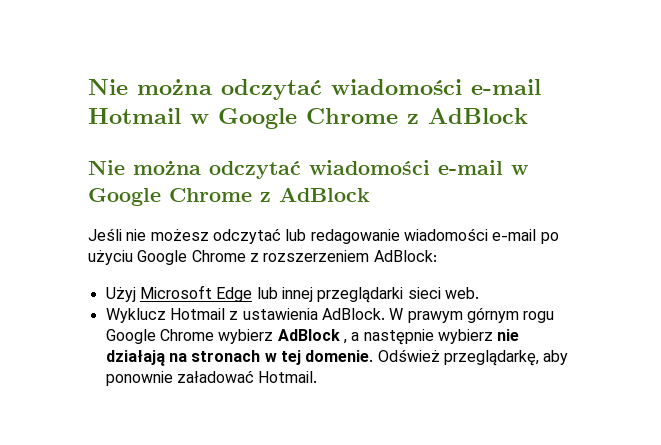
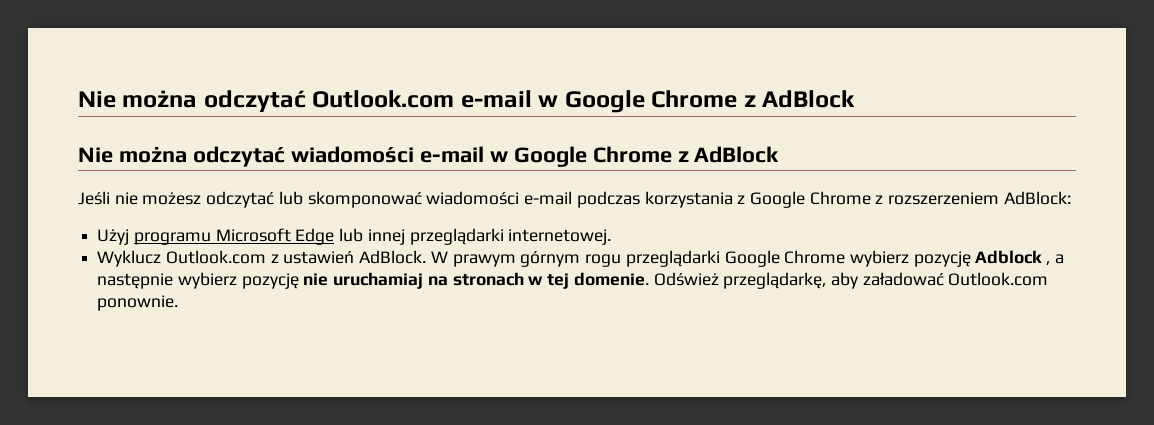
[88,79,541,100] [88,108,181,124] Nie można odczytać wiadomości e-mail Hotmail -> [78,90,532,112] Nie można odczytać Outlook.com e-mail
[310,228,559,244] [88,250,133,265] redagowanie wiadomości e-mail po użyciu -> [307,191,746,208] skomponować wiadomości e-mail podczas korzystania z
(136, 294) none -> [133,232,211,245] programu
[407,287,479,299] sieci web. -> [508,229,612,245] internetowej.
[169,308,318,320] Hotmail z ustawienia -> [165,250,355,264] Outlook.com z ustawień
(555, 317) none -> [625,250,720,267] przeglądarki
[277,329,340,341] AdBlock -> [913,250,1043,267] pozycję Adblock
[497,329,520,341] [105,350,165,366] nie działają -> [241,272,424,289] pozycję nie uruchamiaj
[105,370,318,386] ponownie załadować Hotmail. -> [862,272,1049,286] [97,295,179,311] załadować Outlook.com ponownie.

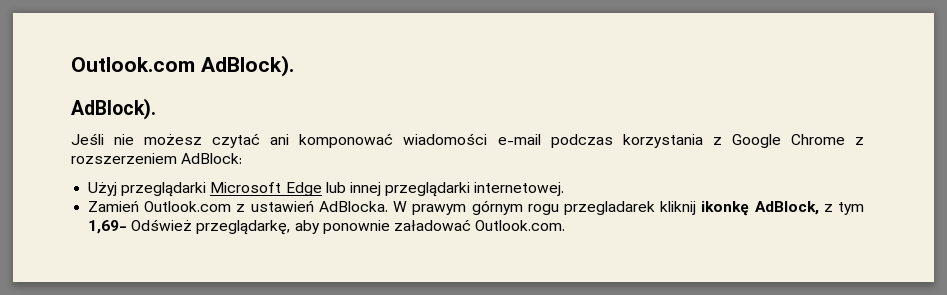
[78,90,856,113] [78,146,780,167] Nie można odczytać Outlook.com e-mail w Google Chrome z AdBlock // Nie można odczytać wiadomości e-mail w Google Chrome z AdBlock -> [71,55,294,77] [71,98,156,120] Outlook.com AdBlock). // AdBlock).
[206,191,422,208] odczytać lub skomponować -> [212,133,394,148] czytać ani komponować
[133,232,211,245] programu -> [121,182,207,197] przeglądarki
[97,250,162,267] Wyklucz -> [88,201,140,212] Zamień
[359,250,427,264] AdBlock. -> [318,201,388,212] AdBlocka.
[625,250,1064,267] [97,272,1049,289] [97,295,179,311] przeglądarki Google Chrome wybierz pozycję Adblock , a następnie wybierz pozycję nie uruchamiaj na stronach w tej domenie. Odśwież przeglądarkę, aby załadować Outlook.com ponownie. -> [563,201,865,216] [88,219,566,235] przegladarek kliknij ikonkę AdBlock, z tym 1,69- Odśwież przeglądarkę, aby ponownie załadować Outlook.com.

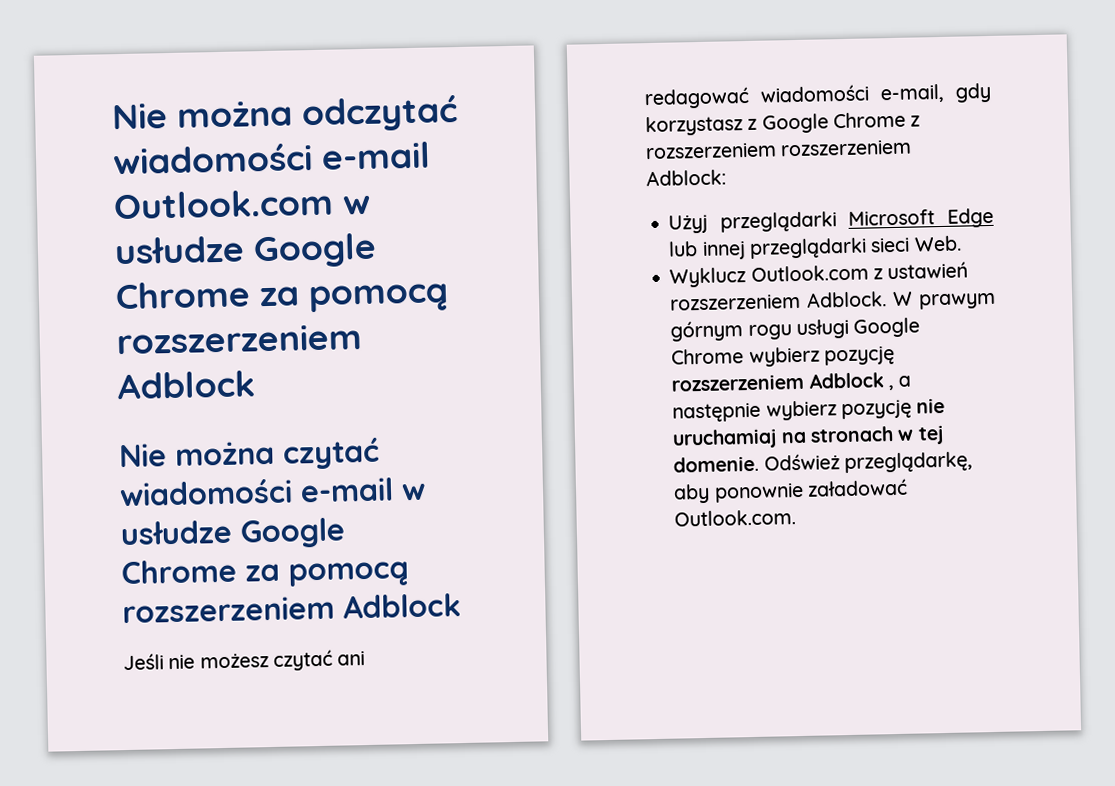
[71,55,294,77] [71,98,156,120] Outlook.com AdBlock). // AdBlock). -> [111,95,458,133] [112,141,431,175] [113,188,371,220] [114,232,377,269] [115,280,449,314] [116,324,363,355] [117,370,256,400] [118,437,380,470] [119,477,426,507] [120,517,346,549] [121,558,409,588] [122,593,461,624] Nie można odczytać wiadomości e-mail Outlook.com w usłudze Google Chrome za pomocą rozszerzeniem Adblock // Nie można czytać wiadomości e-mail w usłudze Google Chrome za pomocą rozszerzeniem Adblock
[299,133,703,148] komponować wiadomości e-mail podczas korzystania -> [644,82,992,110] [645,115,743,137] redagować wiadomości e-mail, gdy korzystasz
[181,153,243,164] AdBlock: -> [780,139,913,157] [646,169,727,187] rozszerzeniem Adblock:
[474,182,565,196] [88,201,140,212] internetowej. // Zamień -> [870,235,962,253] [669,267,747,288] sieci Web. // Wyklucz
[318,201,388,212] AdBlocka. -> [670,291,888,311] rozszerzeniem Adblock.
[563,201,865,216] [88,220,128,234] przegladarek kliknij ikonkę AdBlock, z tym 1,69- -> [795,317,921,340] [671,345,895,368] [671,372,912,392] [672,397,946,423] [672,425,944,450] [673,455,760,473] usługi Google Chrome wybierz pozycję rozszerzeniem Adblock , a następnie wybierz pozycję nie uruchamiaj na stronach w tej domenie.

